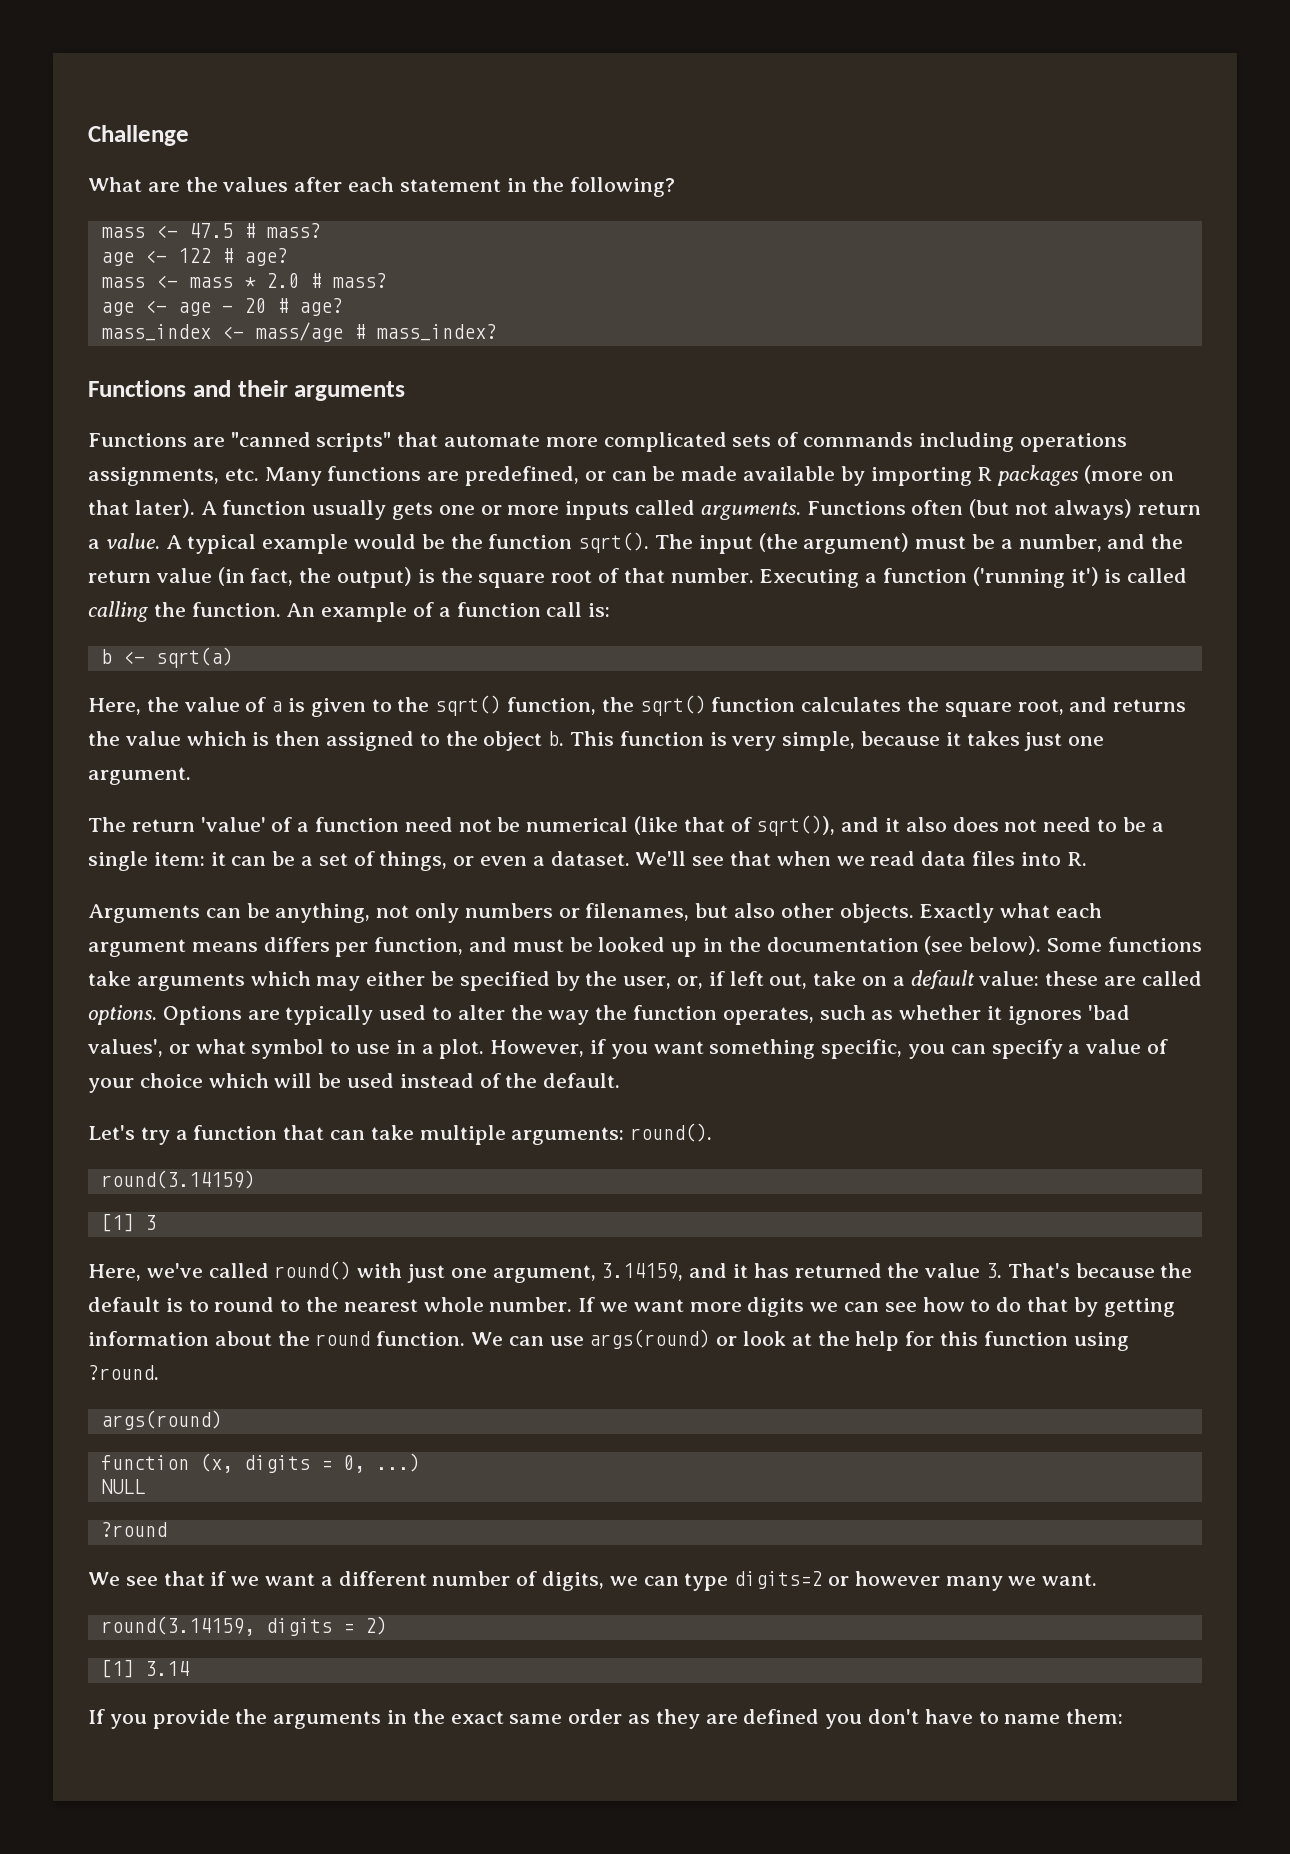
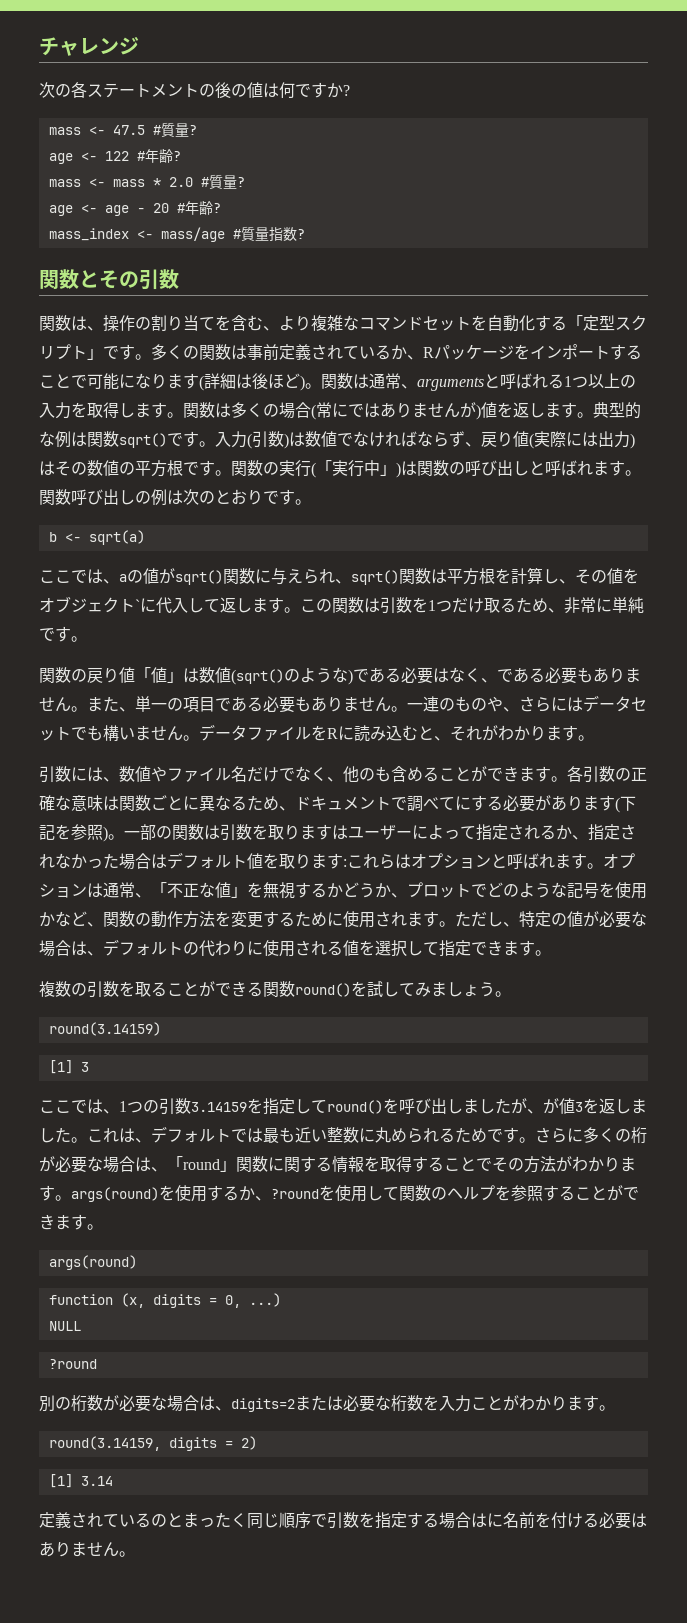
[88,125,189,146] [88,177,676,197] Challenge // What are the values after each statement in the following? -> [39,37,139,56] [39,82,350,98] チャレンジ // 次の各ステートメントの後の値は何ですか?
[265,223,321,238] mass? -> [160,122,197,137] 質量?
[243,248,288,266] age? -> [144,149,181,163] 年齢?
[331,273,387,288] mass? -> [208,174,245,189] 質量?
[298,298,343,316] age? -> [184,201,221,215] 年齢?
[375,324,497,341] [88,380,406,401] [88,432,1127,452] [88,465,1174,486] [88,499,1201,520] [88,532,1184,554] [88,567,1188,588] [88,601,611,622] [100,647,233,668] [88,695,1187,717] [88,731,1105,751] [88,767,191,785] [88,815,1164,836] [88,851,1087,871] [88,903,1103,923] [88,936,1202,957] [88,970,1202,991] [88,1005,1130,1025] [88,1039,1169,1059] [88,1073,621,1093] [88,1123,713,1145] [100,1170,255,1189] [100,1213,156,1232] [88,1261,1193,1283] [88,1297,1175,1317] [88,1329,1129,1351] [88,1365,159,1380] mass_index? // Functions and their arguments // Functions are "canned scripts" that automate more complicated sets of commands including operations assignments, etc. Many functions are predefined, or can be made available by importing R packages (more on that later). A function usually gets one or more inputs called arguments. Functions often (but not always) return a value. A typical example would be the function sqrt(). The input (the argument) must be a number, and the return value (in fact, the output) is the square root of that number. Executing a function ('running it') is called calling the function. An example of a function call is: // b <- sqrt(a) // Here, the value of a is given to the sqrt() function, the sqrt() function calculates the square root, and returns the value which is then assigned to the object b. This function is very simple, because it takes just one argument. // The return 'value' of a function need not be numerical (like that of sqrt()), and it also does not need to be a single item: it can be a set of things, or even a dataset. We'll see that when we read data files into R. // Arguments can be anything, not only numbers or filenames, but also other objects. Exactly what each argument means differs per function, and must be looked up in the documentation (see below). Some functions take arguments which may either be specified by the user, or, if left out, take on a default value: these are called options. Options are typically used to alter the way the function operates, such as whether it ignores 'bad values', or what symbol to use in a plot. However, if you want something specific, you can specify a value of your choice which will be used instead of the default. // Let's try a function that can take multiple arguments: round(). // round(3.14159) // [1] 3 // Here, we've called round() with just one argument, 3.14159, and it has returned the value 3. That's because the default is to round to the nearest whole number. If we want more digits we can see how to do that by getting information about the round function. We can use args(round) or look at the help for this function using ?round. -> [240,226,305,241] [39,269,179,290] [39,315,647,332] [39,344,642,361] [39,373,636,391] [39,402,641,420] [39,431,635,449] [39,460,641,478] [39,489,311,506] [48,530,145,545] [39,567,639,585] [39,596,644,614] [39,626,87,642] [39,667,641,685] [39,695,647,713] [39,724,594,741] [39,766,647,783] [39,795,636,813] [39,824,636,842] [39,852,635,870] [39,882,647,899] [39,911,647,928] [39,939,551,957] [39,981,511,998] [48,1022,161,1036] [48,1060,89,1074] [39,1098,647,1115] [39,1126,647,1144] [39,1156,636,1173] [39,1185,639,1202] [39,1214,103,1230] 質量指数? // 関数とその引数 // 関数は、操作の割り当てを含む、より複雑なコマンドセットを自動化する「定型スクリプト」です。多くの関数は事前定義されているか、Rパッケージをインポートすることで可能になります(詳細は後ほど)。関数は通常、argumentsと呼ばれる1つ以上の入力を取得します。関数は多くの場合(常にではありませんが)値を返します。典型的な例は関数sqrt()です。入力(引数)は数値でなければならず、戻り値(実際には出力)はその数値の平方根です。関数の実行(「実行中」)は関数の呼び出しと呼ばれます。関数呼び出しの例は次のとおりです。 // b <- sqrt(a) // ここでは、aの値がsqrt()関数に与えられ、sqrt()関数は平方根を計算し、その値をオブジェクト`に代入して返します。この関数は引数を1つだけ取るため、非常に単純です。 // 関数の戻り値「値」は数値(sqrt()のような)である必要はなく、である必要もありません。また、単一の項目である必要もありません。一連のものや、さらにはデータセットでも構いません。データファイルをRに読み込むと、それがわかります。 // 引数には、数値やファイル名だけでなく、他のも含めることができます。各引数の正確な意味は関数ごとに異なるため、ドキュメントで調べてにする必要があります(下記を参照)。一部の関数は引数を取りますはユーザーによって指定されるか、指定されなかった場合はデフォルト値を取ります:これらはオプションと呼ばれます。オプションは通常、「不正な値」を無視するかどうか、プロットでどのような記号を使用かなど、関数の動作方法を変更するために使用されます。ただし、特定の値が必要な場合は、デフォルトの代わりに使用される値を選択して指定できます。 // 複数の引数を取ることができる関数round()を試してみましょう。 // round(3.14159) // [1] 3 // ここでは、1つの引数3.14159を指定してround()を呼び出しましたが、が値3を返しました。これは、デフォルトでは最も近い整数に丸められるためです。さらに多くの桁が必要な場合は、「round」関数に関する情報を取得することでその方法がわかります。args(round)を使用するか、?roundを使用して関数のヘルプを参照することができます。
[88,1571,1098,1591] We see that if we want a different number of digits, we can type digits=2 or however many we want. -> [39,1395,615,1412] 別の桁数が必要な場合は、digits=2または必要な桁数を入力ことがわかります。
[88,1709,1124,1729] If you provide the arguments in the exact same order as they are defined you don't have to name them: -> [39,1512,647,1529] [39,1541,135,1557] 定義されているのとまったく同じ順序で引数を指定する場合はに名前を付ける必要はありません。

